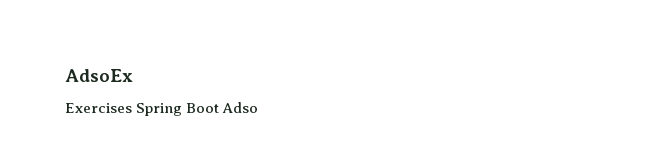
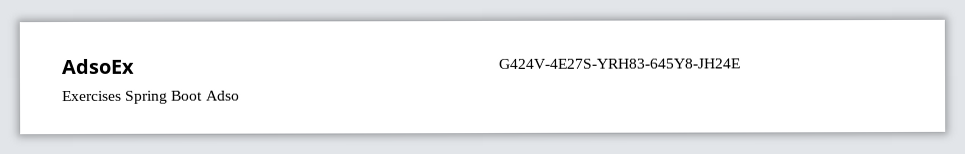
(259, 107) none -> [498,58,740,69] G424V-4E27S-YRH83-645Y8-JH24E

